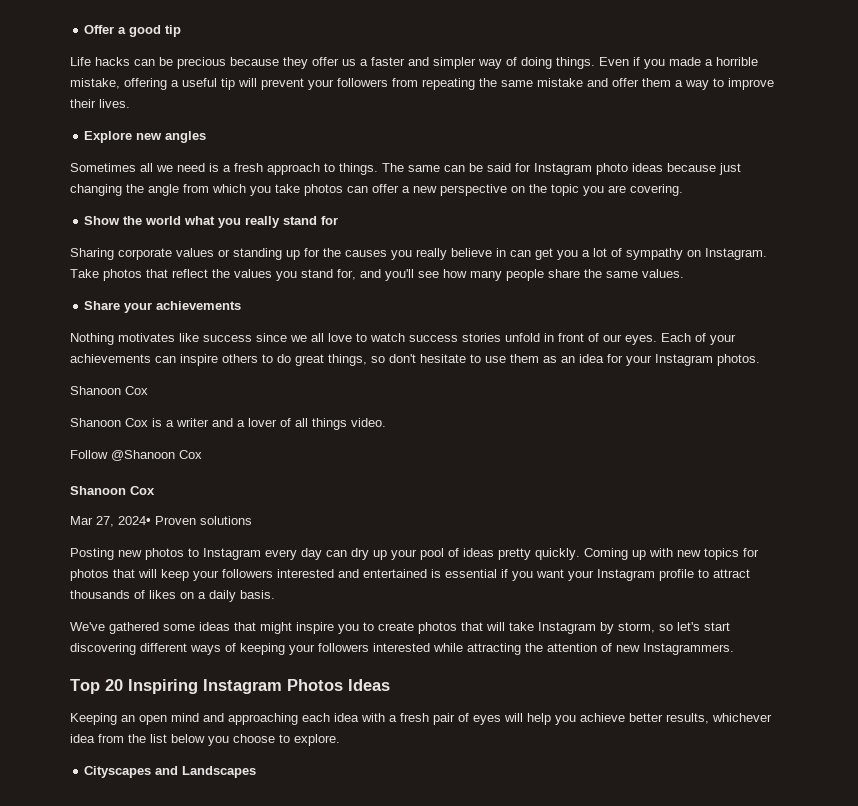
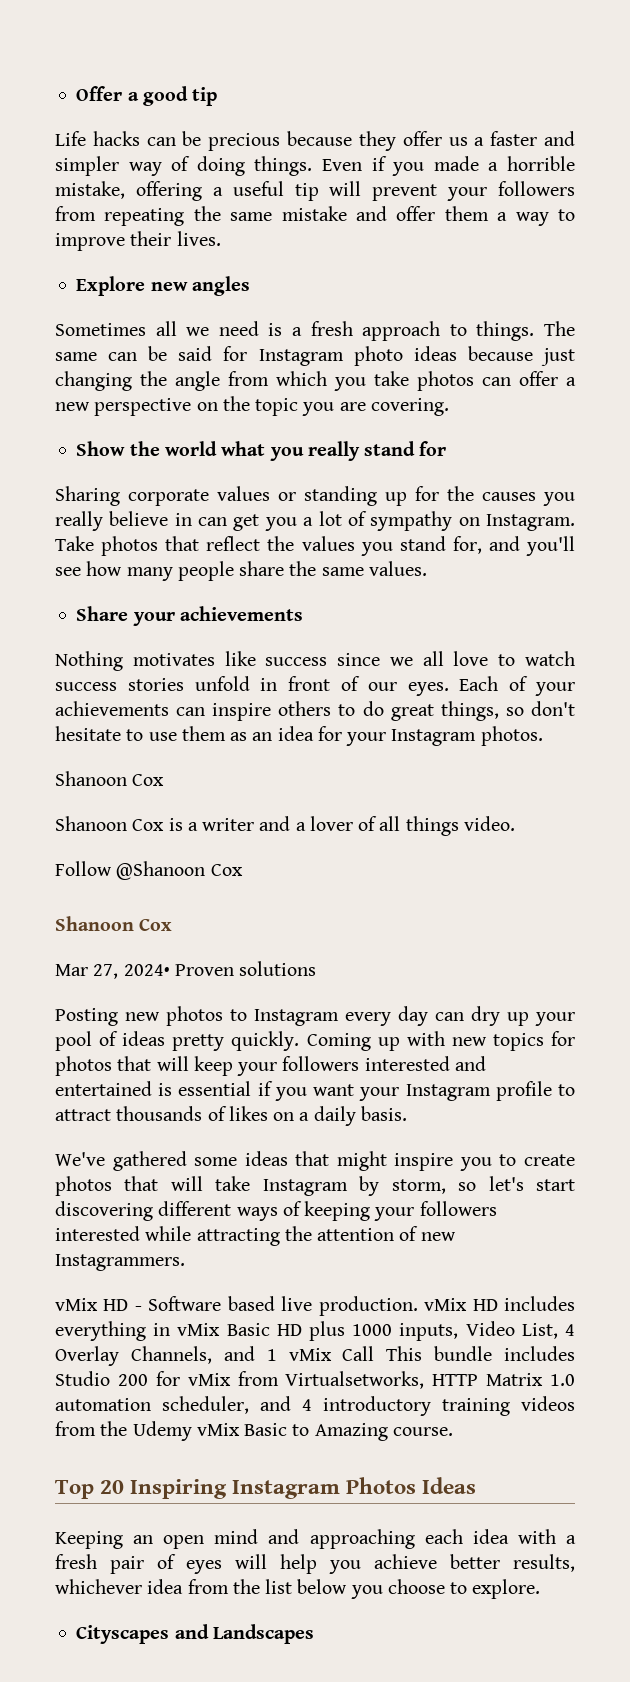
(734, 649) none -> [55,1296,575,1316] [55,1321,575,1341] [55,1346,575,1366] [55,1371,575,1389] [55,1396,575,1416] [55,1421,453,1441] // vMix HD - Software based live production. vMix HD includes everything in vMix Basic HD plus 1000 inputs, Video List, 4 Overlay Channels, and 1 vMix Call This bundle includes Studio 200 for vMix from Virtualsetworks, HTTP Matrix 1.0 automation scheduler, and 4 introductory training videos from the Udemy vMix Basic to Amazing course.

